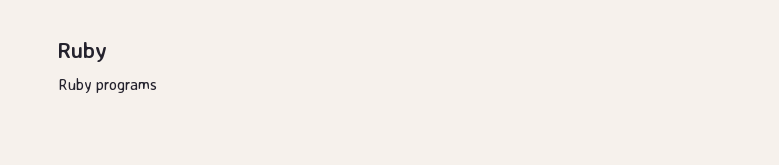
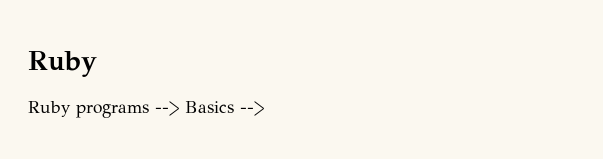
(158, 87) none -> [155,101,264,116] --> Basics -->

